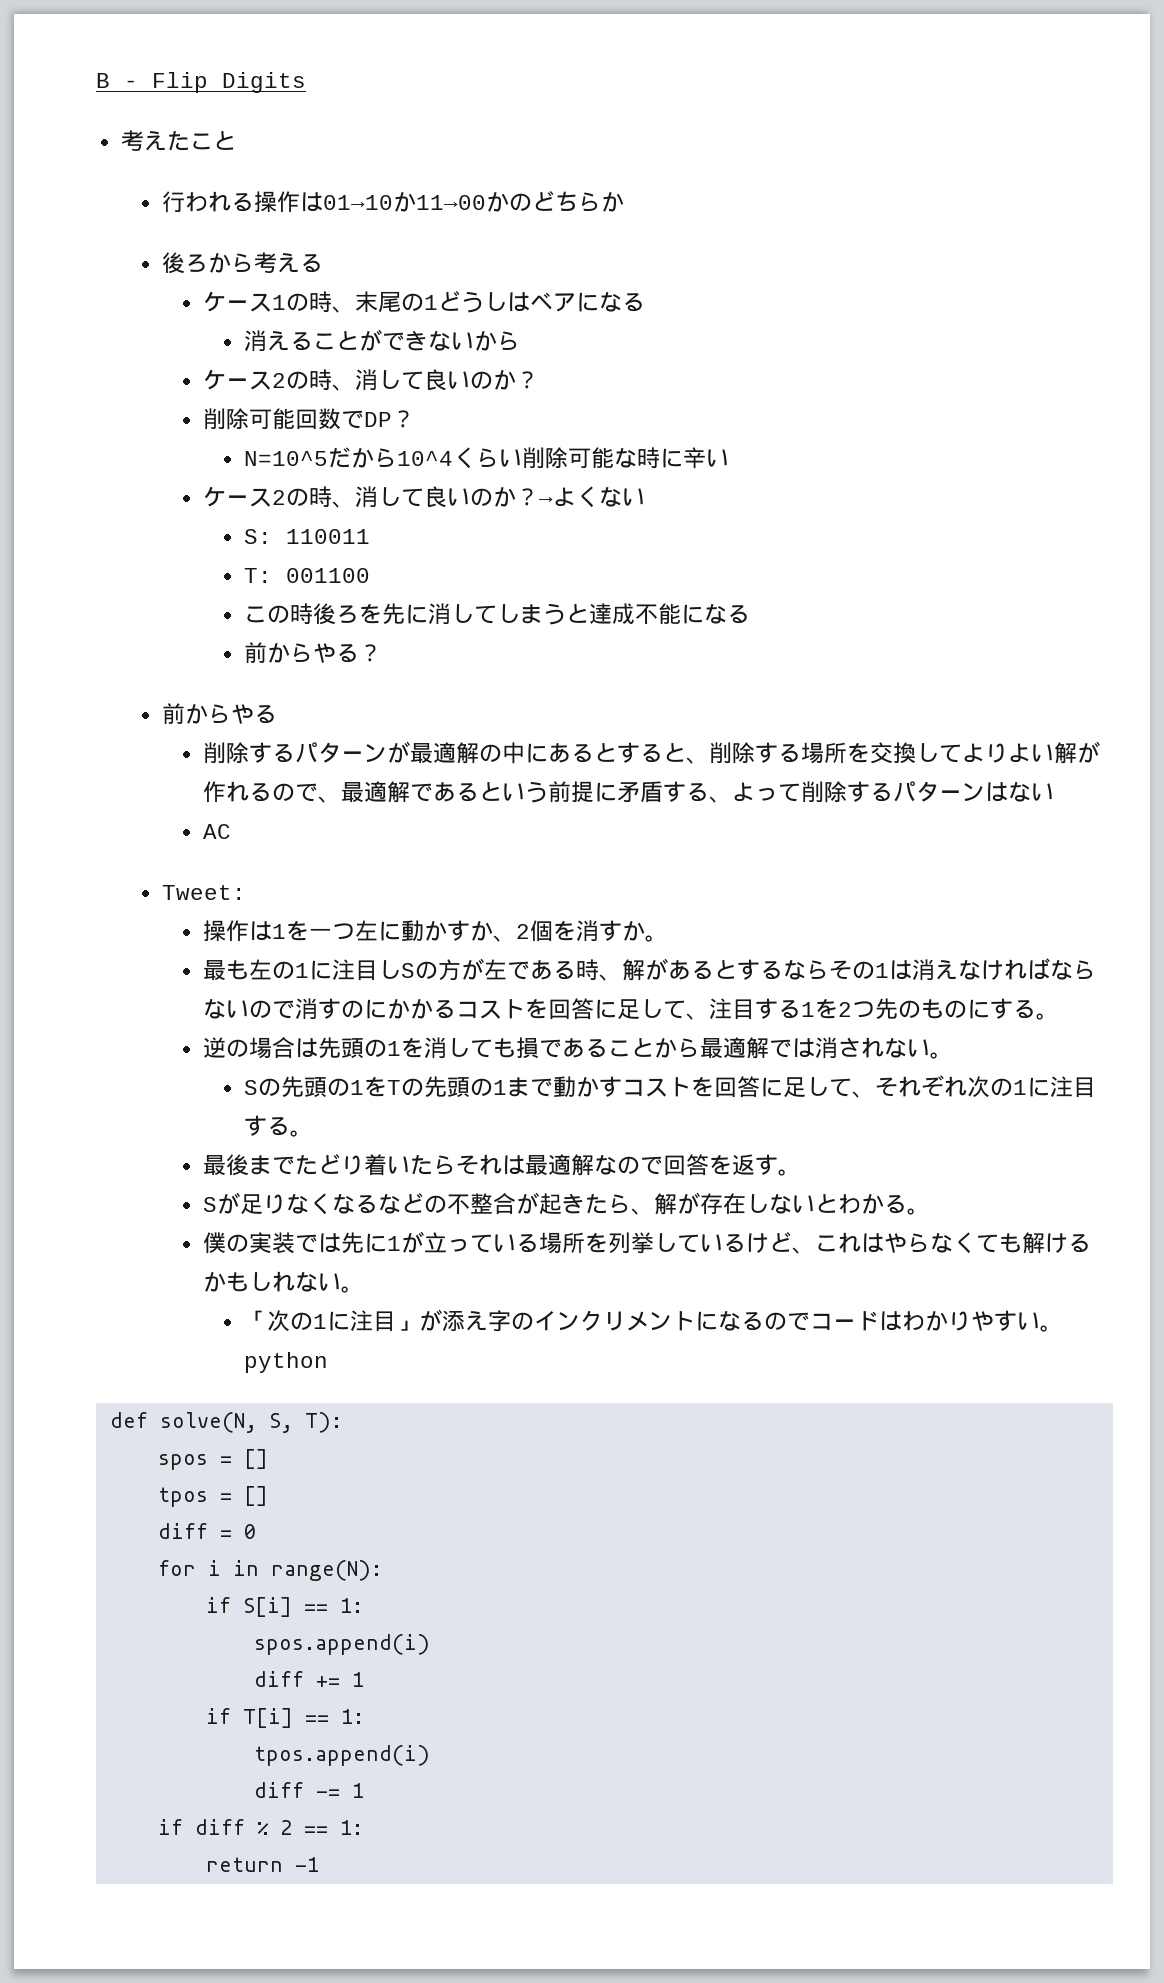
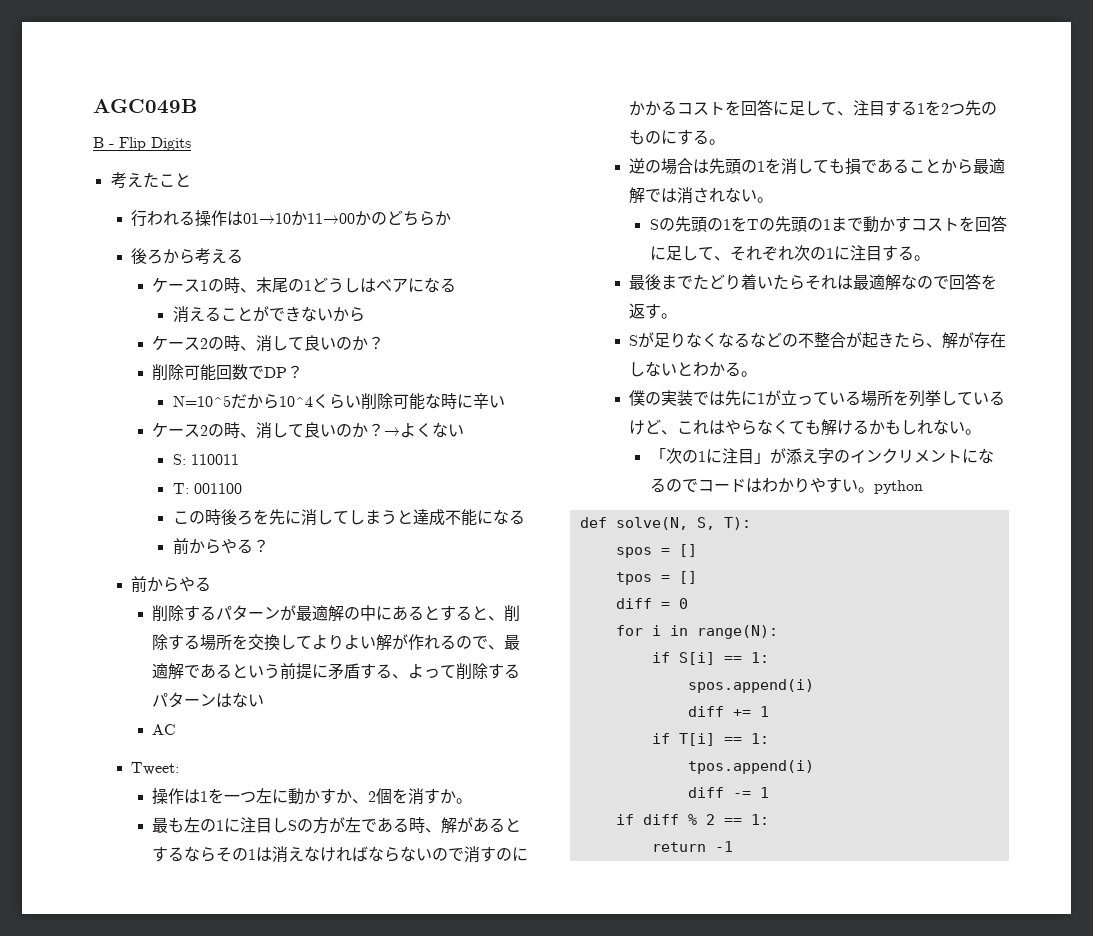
(96, 80) none -> [93,99,197,114] AGC049B //

